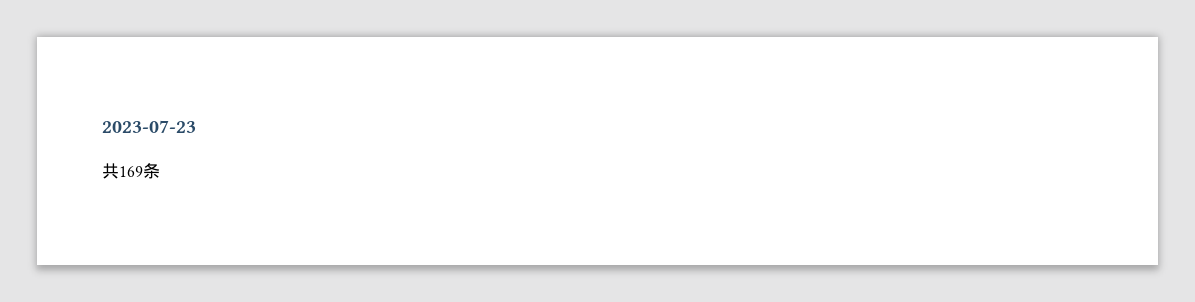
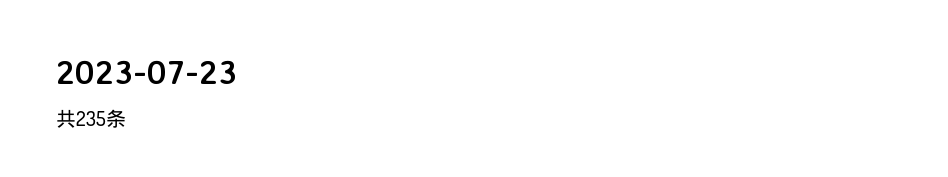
[119,166,143,177] 169 -> [76,111,106,126] 235

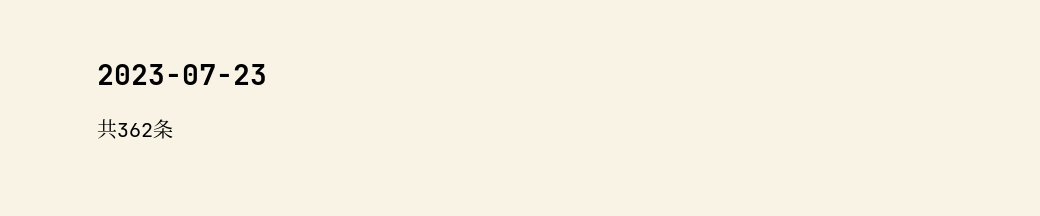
[76,111,106,126] 235 -> [117,123,153,137] 362

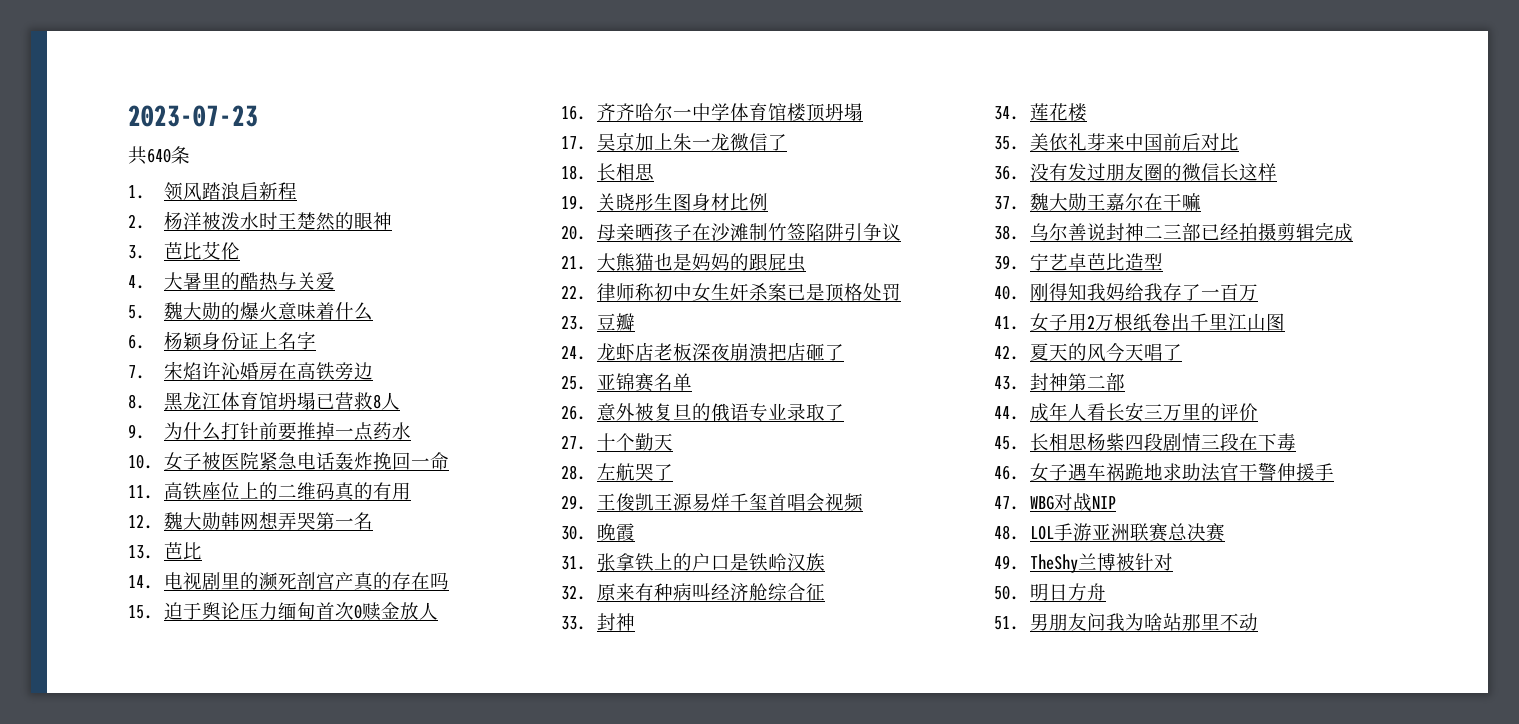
[117,123,153,137] 362 -> [147,148,171,163] 640
(173, 129) none -> [128,182,297,201] [128,211,392,231] [128,241,240,260] [128,272,335,291] [128,302,373,321] [128,331,316,351] [128,361,373,380] [128,392,400,411] [128,422,411,441] [128,452,449,471] [128,481,411,501] [128,511,373,530] [128,542,202,560] [128,571,449,591] [128,602,438,621] [561,103,863,122] [561,132,787,151] [561,163,654,181] [561,193,768,211] [561,223,901,242] [561,253,806,272] [561,283,901,302] [561,313,635,331] [561,342,844,362] [561,373,692,392] [561,403,844,422] [561,433,673,451] [561,463,673,481] [561,493,863,512] [561,523,635,541] [561,553,825,571] [561,583,825,601] [561,613,635,631] [994,103,1087,122] [994,133,1239,151] [994,163,1277,181] [994,193,1201,211] [994,222,1353,242] [994,253,1163,271] [994,283,1258,301] [994,313,1285,332] [994,343,1182,362] [994,373,1125,391] [994,402,1258,422] [994,432,1296,451] [994,462,1334,482] [994,493,1116,512] [994,523,1225,542] [994,553,1173,573] [994,583,1106,601] [994,613,1258,631] // 1.领风踏浪启新程 // 2.杨洋被泼水时王楚然的眼神 // 3.芭比艾伦 // 4.大暑里的酷热与关爱 // 5.魏大勋的爆火意味着什么 // 6.杨颖身份证上名字 // 7.宋焰许沁婚房在高铁旁边 // 8.黑龙江体育馆坍塌已营救8人 // 9.为什么打针前要推掉一点药水 // 10.女子被医院紧急电话轰炸挽回一命 // 11.高铁座位上的二维码真的有用 // 12.魏大勋韩网想弄哭第一名 // 13.芭比 // 14.电视剧里的濒死剖宫产真的存在吗 // 15.迫于舆论压力缅甸首次0赎金放人 // 16.齐齐哈尔一中学体育馆楼顶坍塌 // 17.吴京加上朱一龙微信了 // 18.长相思 // 19.关晓彤生图身材比例 // 20.母亲晒孩子在沙滩制竹签陷阱引争议 // 21.大熊猫也是妈妈的跟屁虫 // 22.律师称初中女生奸杀案已是顶格处罚 // 23.豆瓣 // 24.龙虾店老板深夜崩溃把店砸了 // 25.亚锦赛名单 // 26.意外被复旦的俄语专业录取了 // 27.十个勤天 // 28.左航哭了 // 29.王俊凯王源易烊千玺首唱会视频 // 30.晚霞 // 31.张拿铁上的户口是铁岭汉族 // 32.原来有种病叫经济舱综合征 // 33.封神 // 34.莲花楼 // 35.美依礼芽来中国前后对比 // 36.没有发过朋友圈的微信长这样 // 37.魏大勋王嘉尔在干嘛 // 38.乌尔善说封神二三部已经拍摄剪辑完成 // 39.宁艺卓芭比造型 // 40.刚得知我妈给我存了一百万 // 41.女子用2万根纸卷出千里江山图 // 42.夏天的风今天唱了 // 43.封神第二部 // 44.成年人看长安三万里的评价 // 45.长相思杨紫四段剧情三段在下毒 // 46.女子遇车祸跪地求助法官干警伸援手 // 47. WBG对战NIP // 48. LOL手游亚洲联赛总决赛 // 49. TheShy兰博被针对 // 50.明日方舟 // 51.男朋友问我为啥站那里不动

